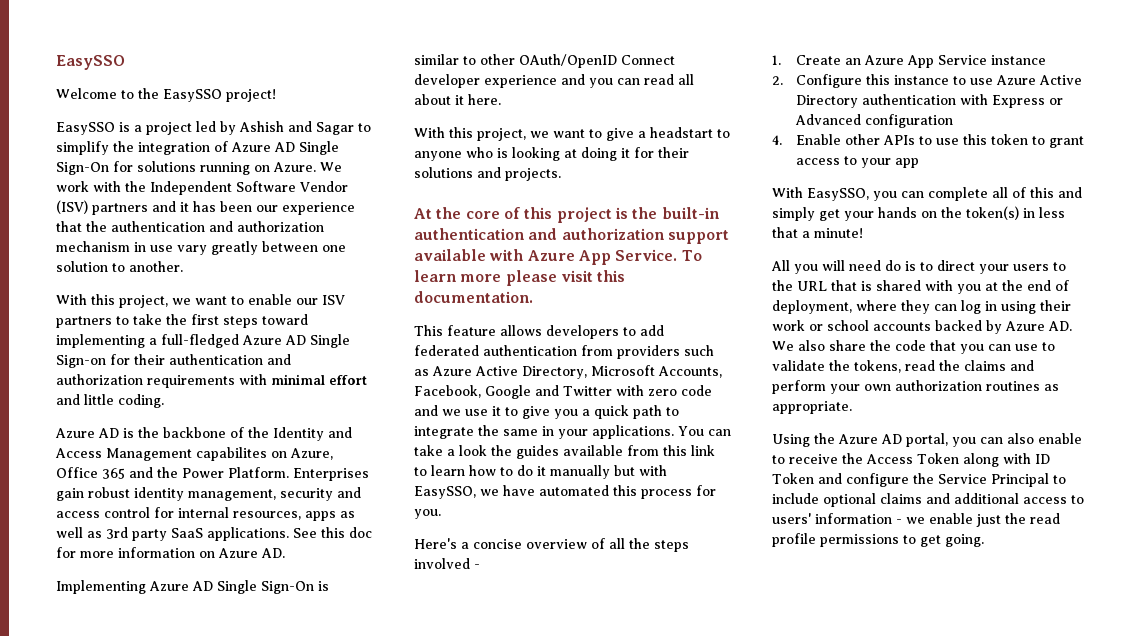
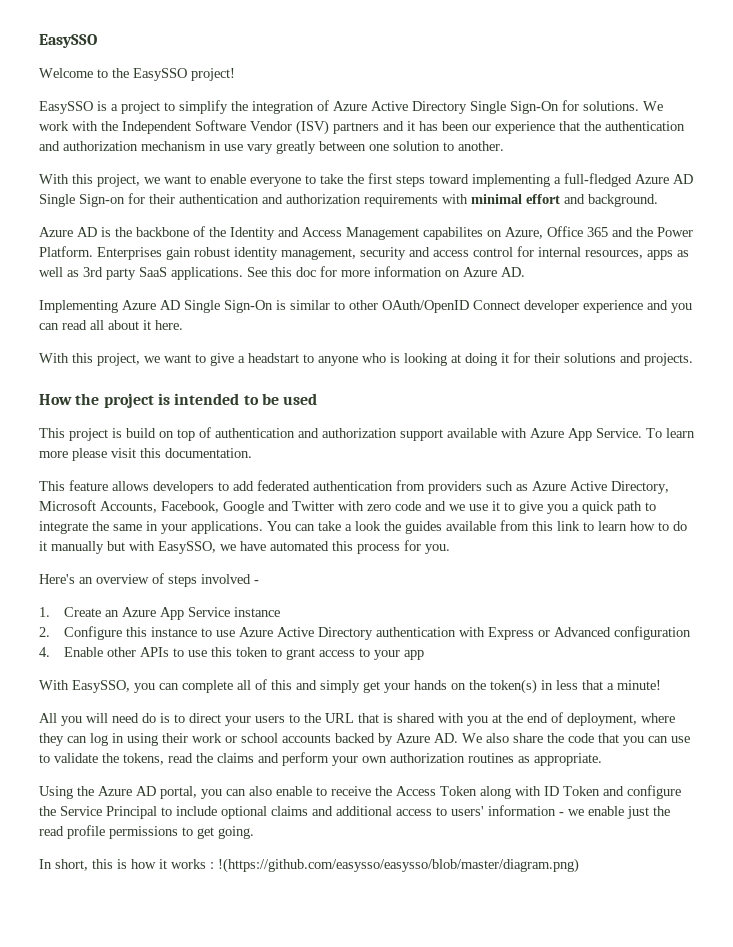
[196,121,354,135] led by Ashish and Sagar -> (160, 107) none
[274,142,295,152] AD -> [371,101,467,114] Active Directory
[137,161,316,175] solutions running on Azure. -> [583,101,639,111] solutions.
[296,295,345,305] [56,316,112,328] our ISV partners -> [250,177,301,187] everyone
[84,394,164,408] little coding. -> [588,194,658,207] background.
[414,207,720,223] At the core of this project is the built-in -> [39,393,318,408] [39,427,211,441] How the project is intended to be used // This project is build on top of
[461,538,650,549] a concise overview of all the -> [79,573,164,584] an overview of
(984, 540) none -> [39,858,579,873] // In short, this is how it works : !(https://github.com/easysso/easysso/blob/master/diagram.png)

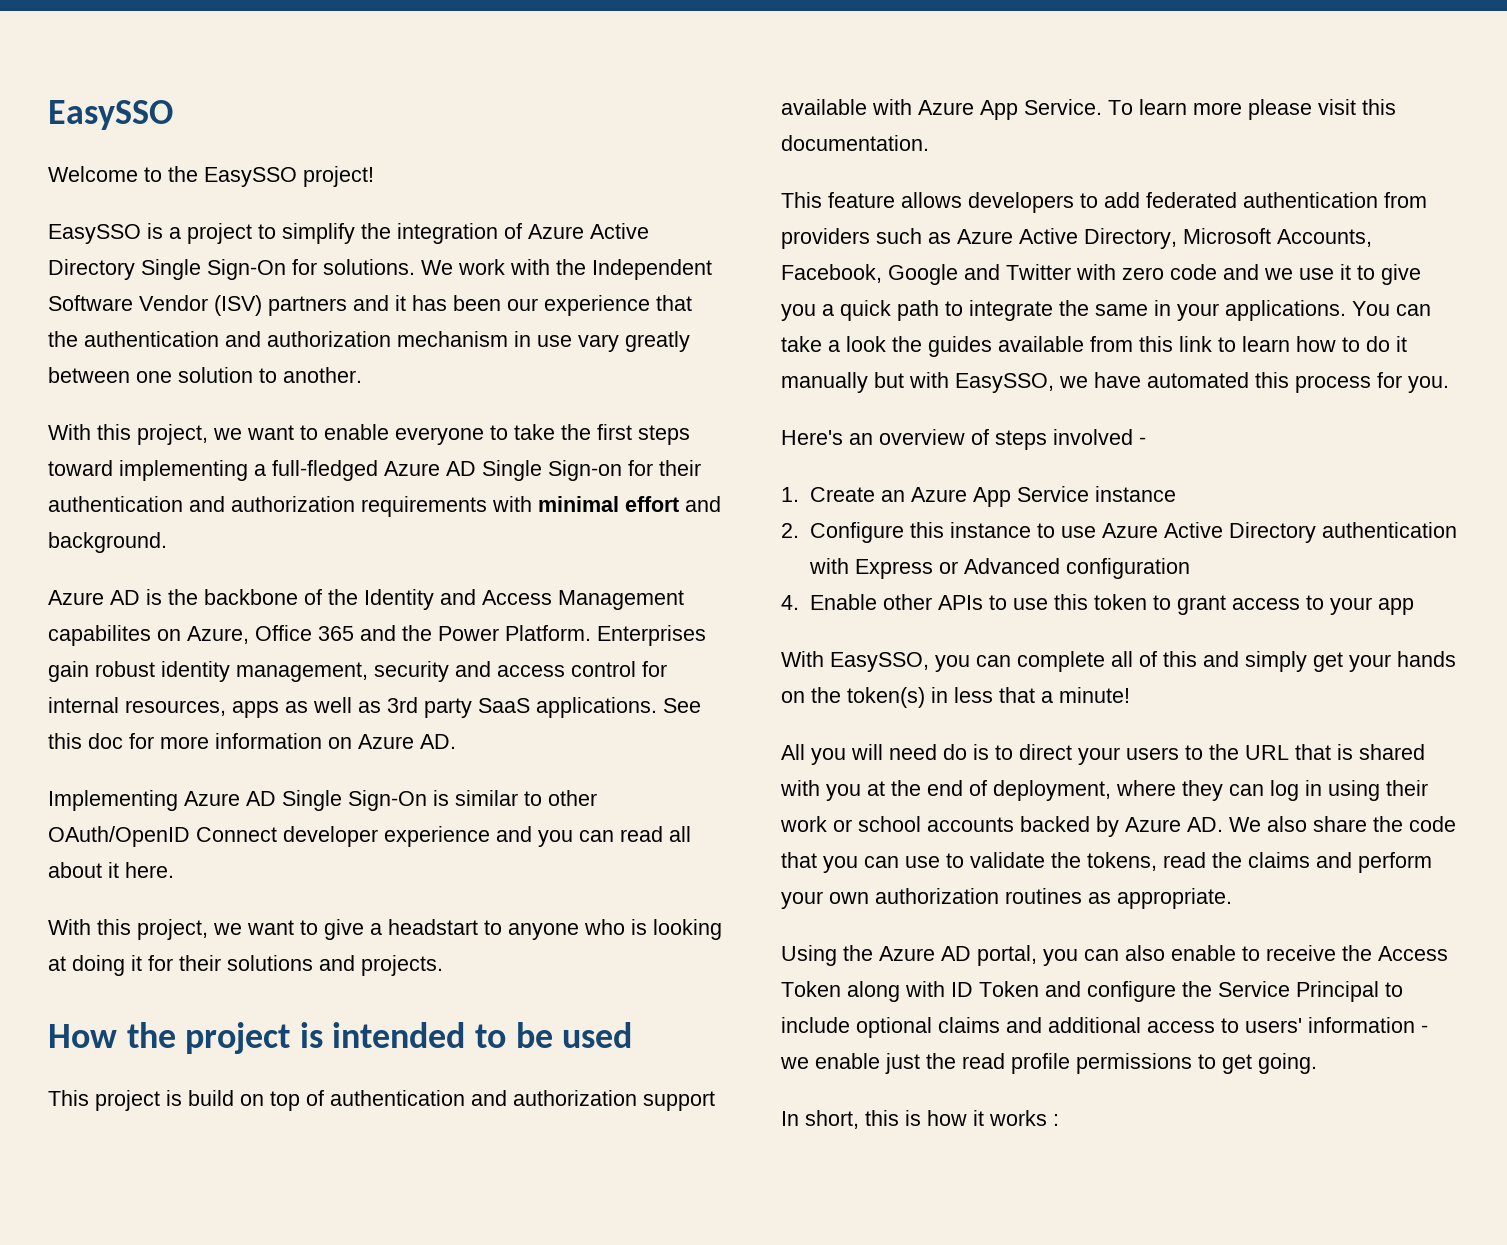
[218,858,579,873] !(https://github.com/easysso/easysso/blob/master/diagram.png) -> (1059, 1120) none

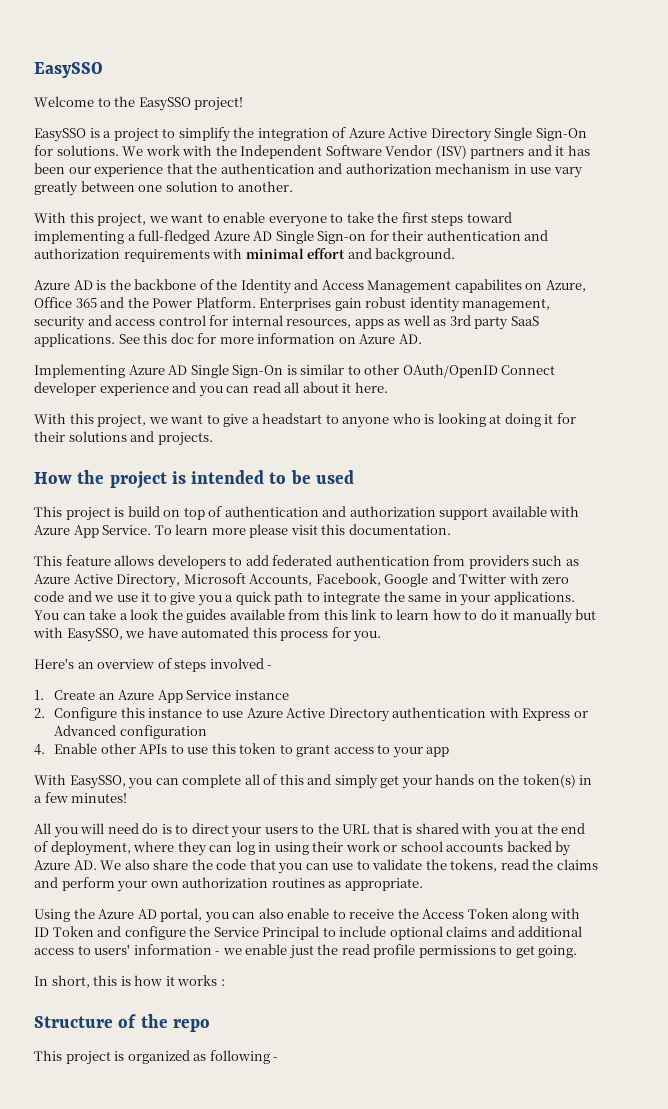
[954,687,1130,703] less that a minute! -> [34,792,128,803] a few minutes!
(1059, 1120) none -> [34,1014,210,1032] [34,1050,279,1065] // Structure of the repo // This project is organized as following -

